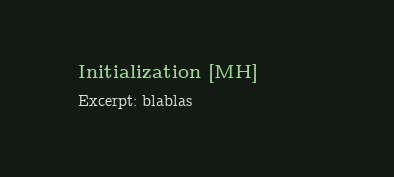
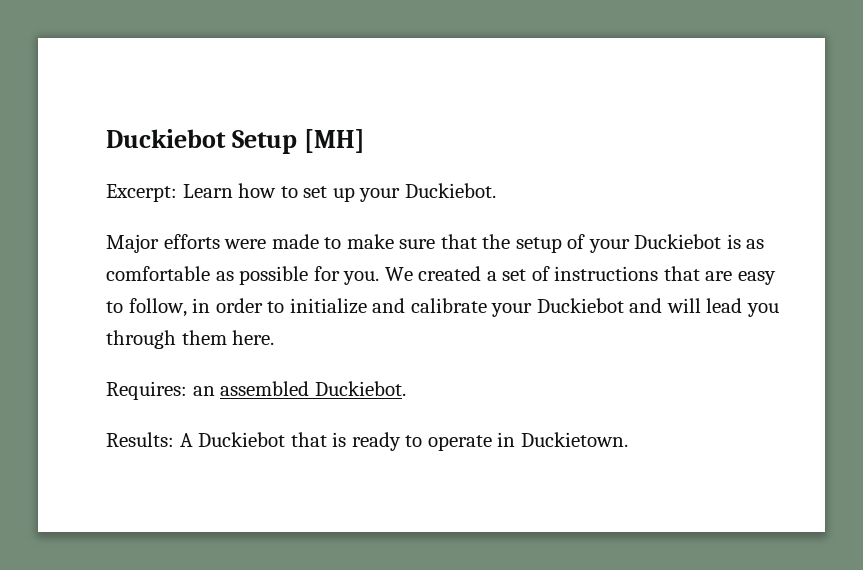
[78,65,201,80] Initialization -> [106,129,298,154] Duckiebot Setup
[142,95,192,106] blablas -> [182,183,496,202] [106,234,765,253] [106,266,776,285] [106,298,779,317] [106,330,275,349] [106,381,406,400] [106,432,628,451] Learn how to set up your Duckiebot. // Major efforts were made to make sure that the setup of your Duckiebot is as comfortable as possible for you. We created a set of instructions that are easy to follow, in order to initialize and calibrate your Duckiebot and will lead you through them here. // Requires: an assembled Duckiebot. // Results: A Duckiebot that is ready to operate in Duckietown.

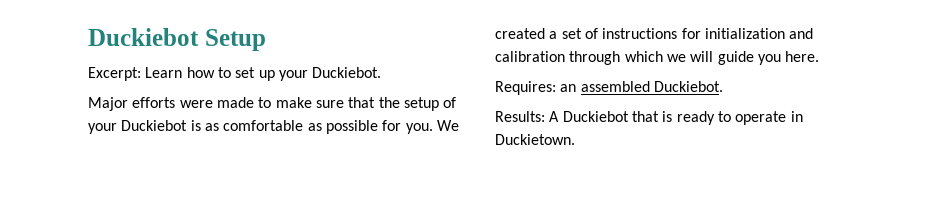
[304,129,366,153] [MH] -> (266, 40) none
[663,266,776,285] [106,298,779,317] [106,330,227,349] that are easy to follow, in order to initialize and calibrate your Duckiebot and will lead you through them -> [681,28,814,39] [495,51,781,65] for initialization and calibration through which we will guide you

